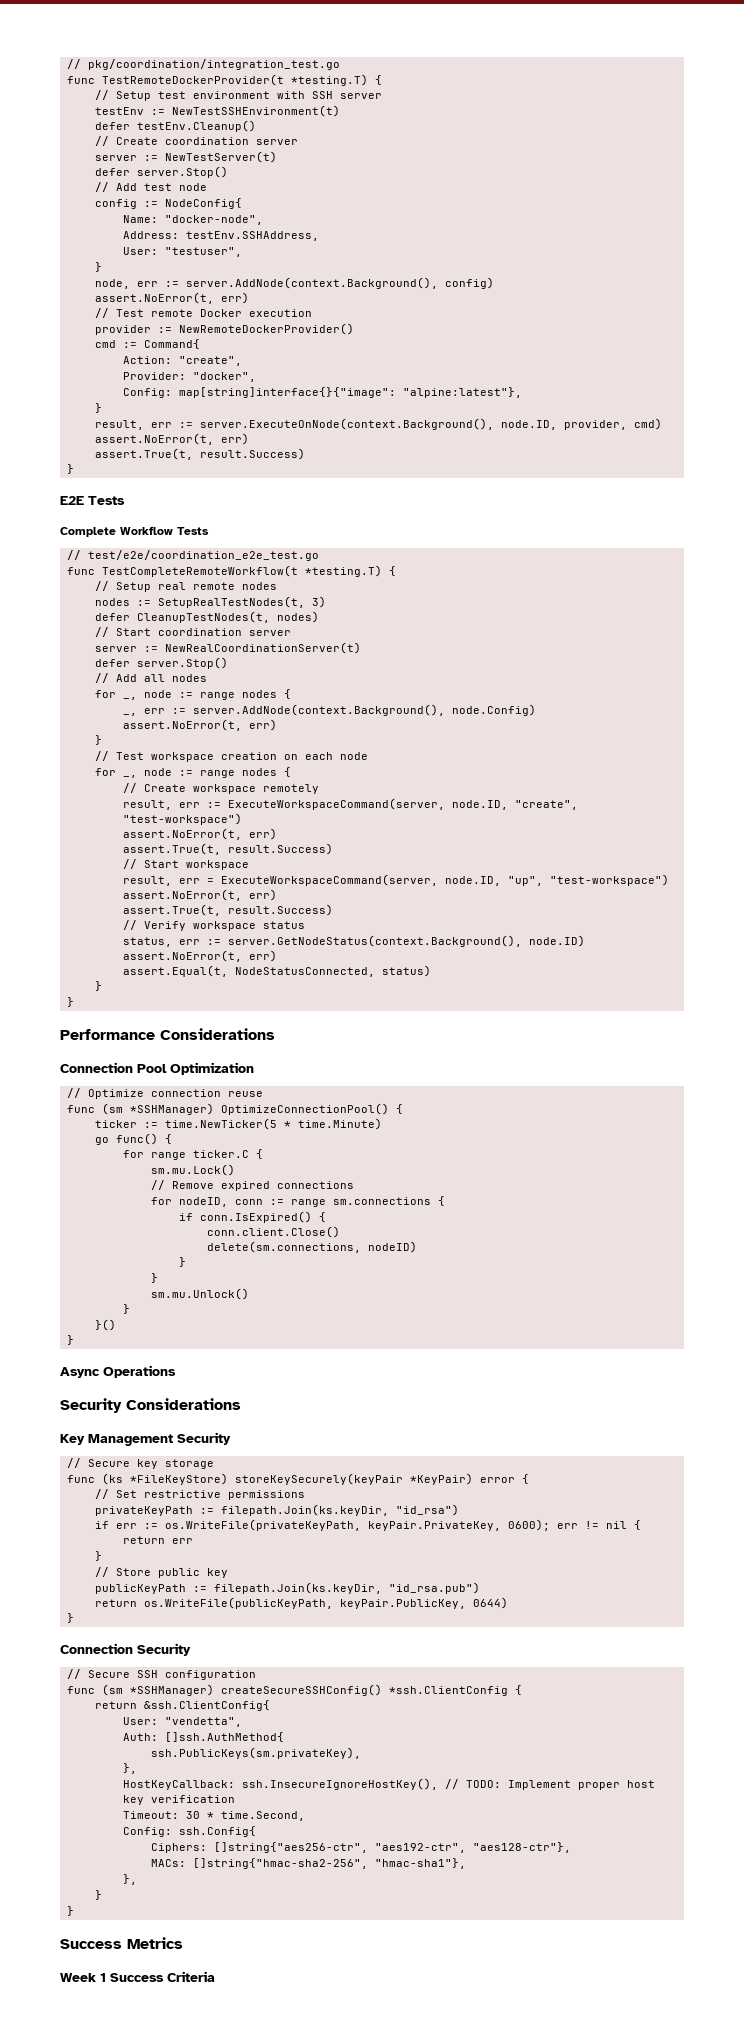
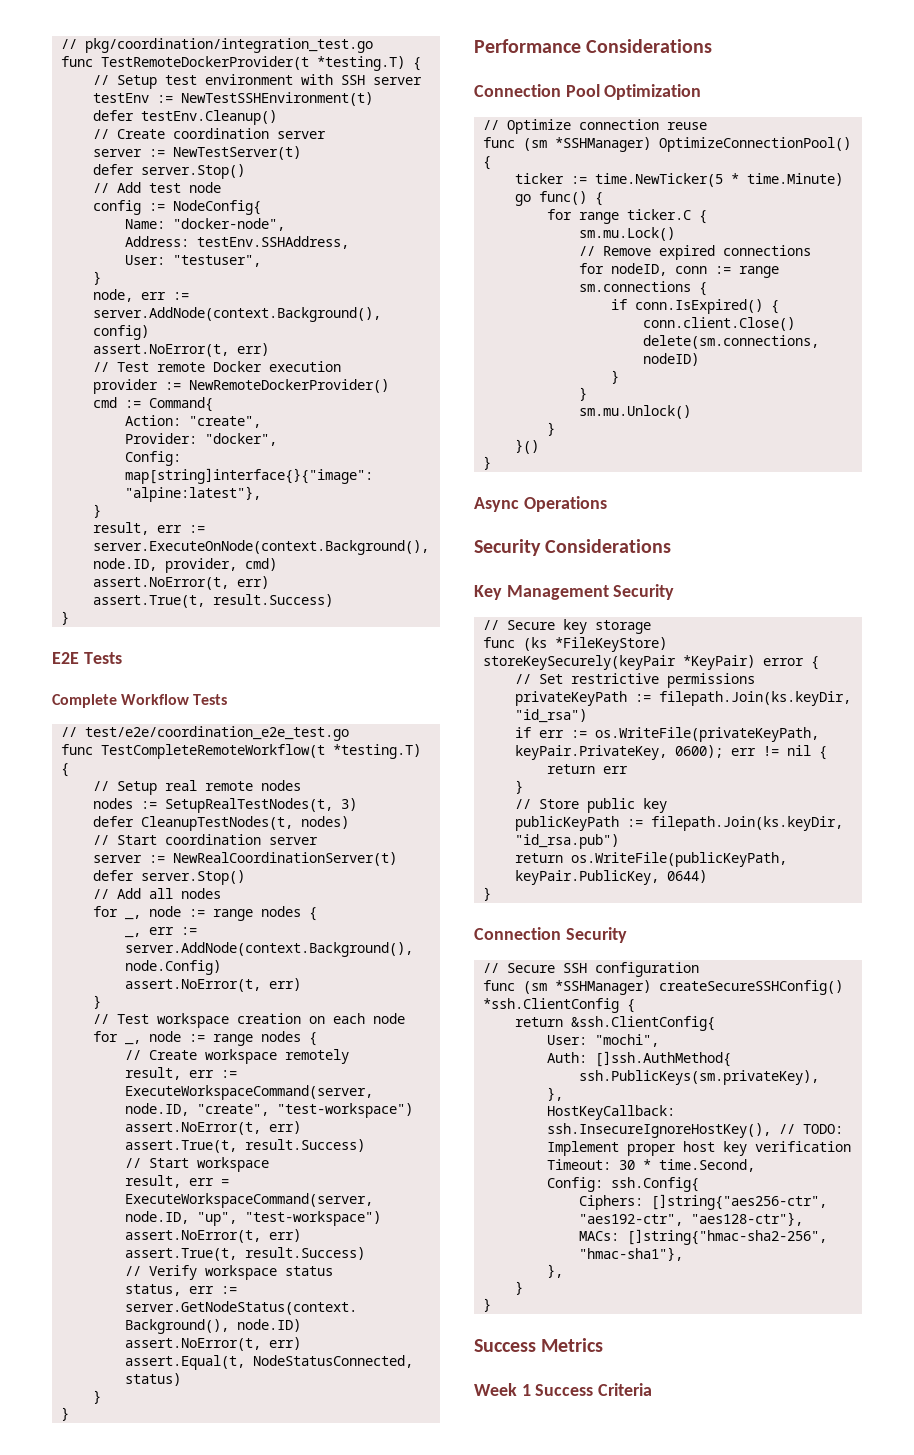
[165,1717,243,1727] "vendetta", -> [595,1034,660,1047] "mochi",

